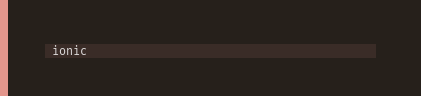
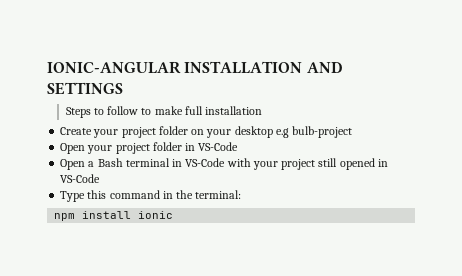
(51, 50) none -> [47,61,343,74] [47,82,123,95] [65,106,263,118] [60,126,353,138] [60,142,239,154] [60,158,388,170] [60,174,101,183] [60,190,242,202] [54,211,132,221] IONIC-ANGULAR INSTALLATION AND SETTINGS // Steps to follow to make full installation // Create your project folder on your desktop e.g bulb-project // Open your project folder in VS-Code // Open a Bash terminal in VS-Code with your project still opened in VS-Code // Type this command in the terminal: // npm install

